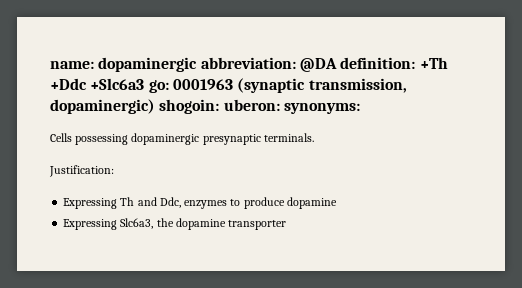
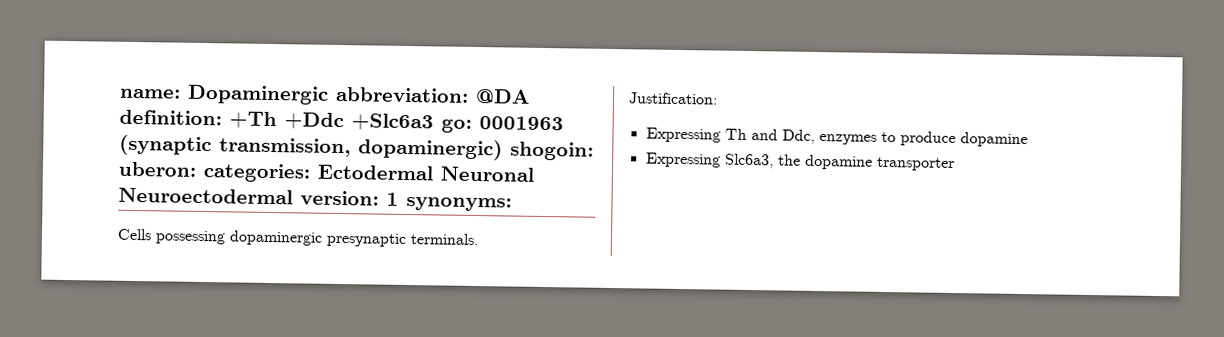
[98,57,198,72] dopaminergic -> [187,84,329,105] Dopaminergic
(280, 105) none -> [203,163,535,183] [118,187,399,206] categories: Ectodermal Neuronal Neuroectodermal version: 1

